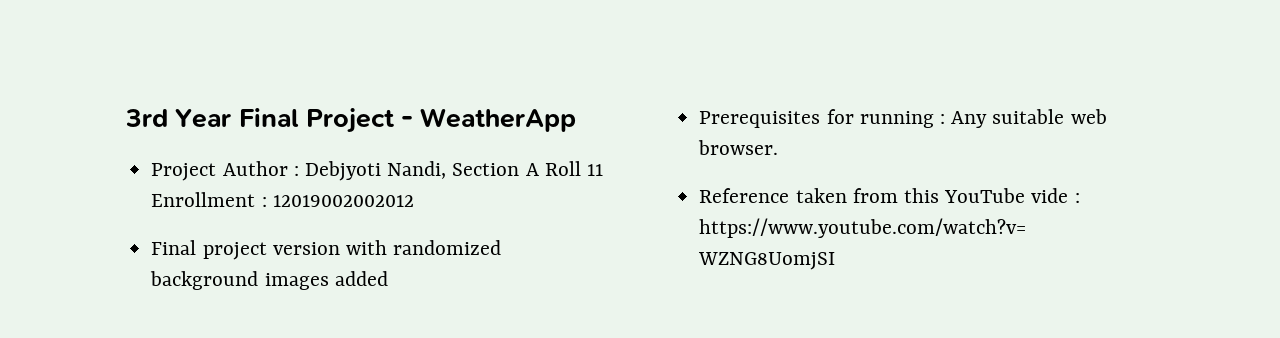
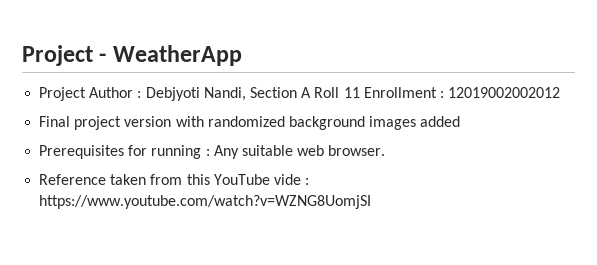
[125,108,299,128] 3rd Year Final -> (22, 55) none

